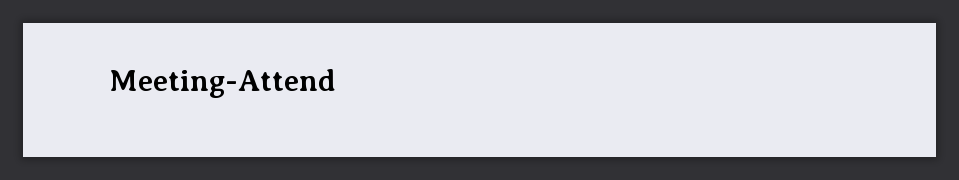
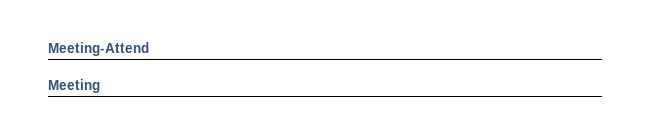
(336, 83) none -> [48,79,100,93] // Meeting

